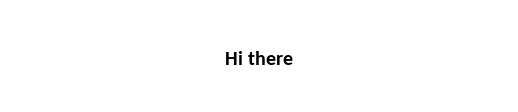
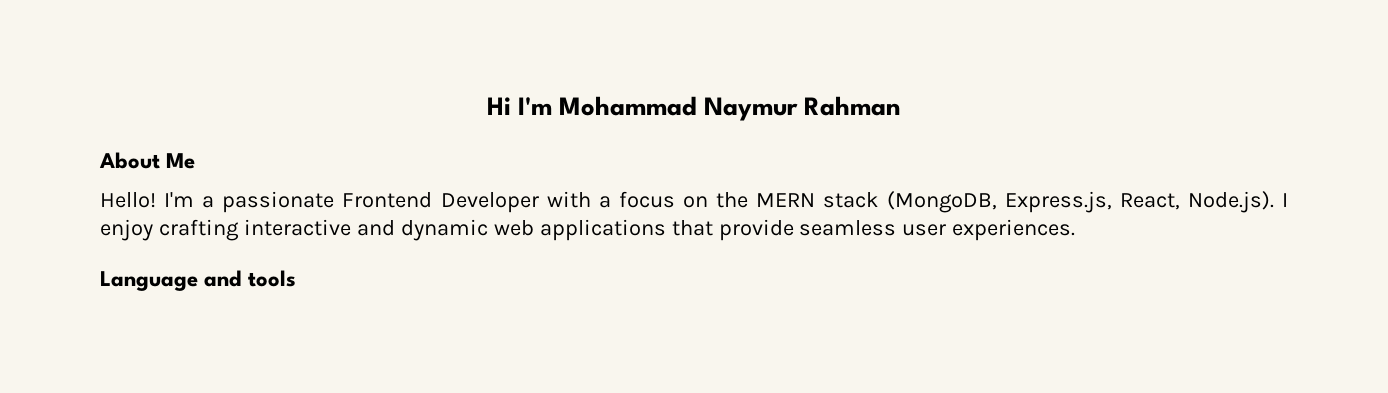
[248,51,294,65] there -> [517,96,902,121] [99,152,196,169] [100,191,1288,213] [100,219,1076,241] [100,270,297,291] I'm Mohammad Naymur Rahman // About Me // Hello! I'm a passionate Frontend Developer with a focus on the MERN stack (MongoDB, Express.js, React, Node.js). I enjoy crafting interactive and dynamic web applications that provide seamless user experiences. // Language and tools

